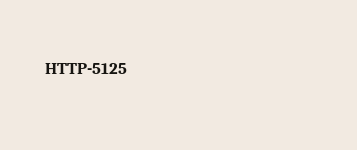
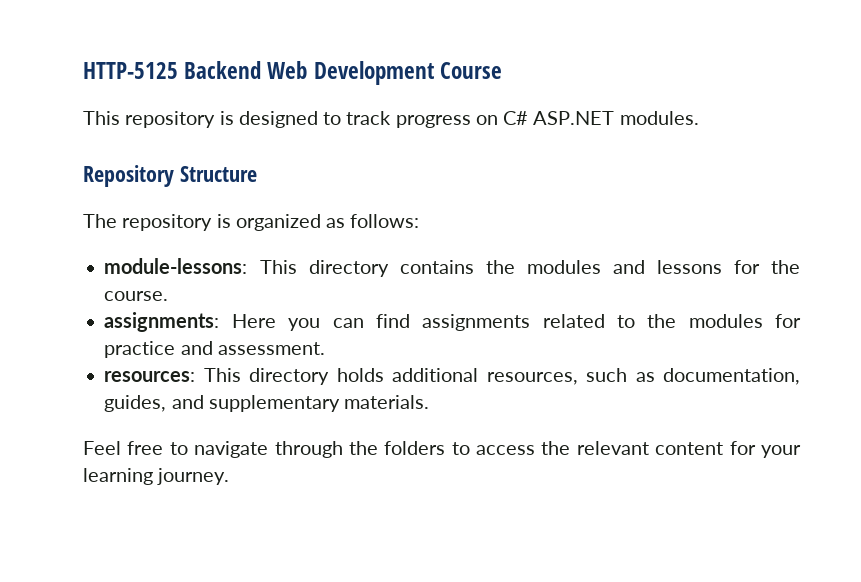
(127, 68) none -> [184,61,502,85] [83,111,699,128] [83,165,257,187] [83,214,420,231] [104,258,801,277] [104,291,169,301] [104,312,802,332] [104,341,325,358] [104,368,801,385] [104,395,430,412] [83,441,801,458] [83,468,230,485] Backend Web Development Course // This repository is designed to track progress on C# ASP.NET modules. // Repository Structure // The repository is organized as follows: // module-lessons: This directory contains the modules and lessons for the course. // assignments: Here you can find assignments related to the modules for practice and assessment. // resources: This directory holds additional resources, such as documentation, guides, and supplementary materials. // Feel free to navigate through the folders to access the relevant content for your learning journey.

